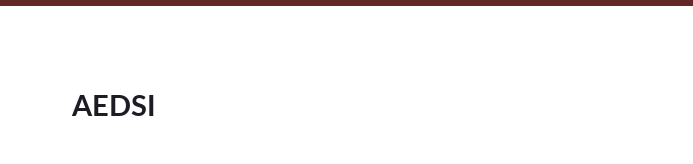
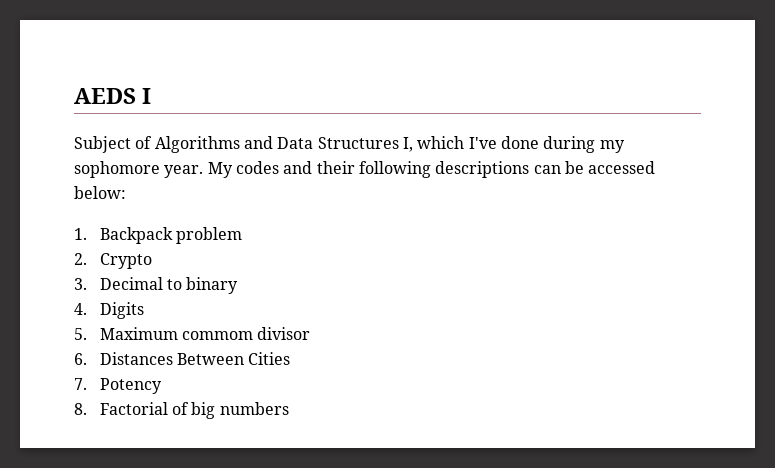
[71,95,156,116] AEDSI -> [74,88,152,104] [74,136,625,153] [74,161,656,178] [74,186,126,199] [74,227,242,244] [74,253,152,269] [74,277,239,294] [74,302,144,319] [74,327,311,340] [74,352,291,365] [74,378,162,394] [74,402,289,419] AEDS I // Subject of Algorithms and Data Structures I, which I've done during my sophomore year. My codes and their following descriptions can be accessed below: // 1. Backpack problem // 2. Crypto // 3. Decimal to binary // 4. Digits // 5. Maximum commom divisor // 6. Distances Between Cities // 7. Potency // 8. Factorial of big numbers

